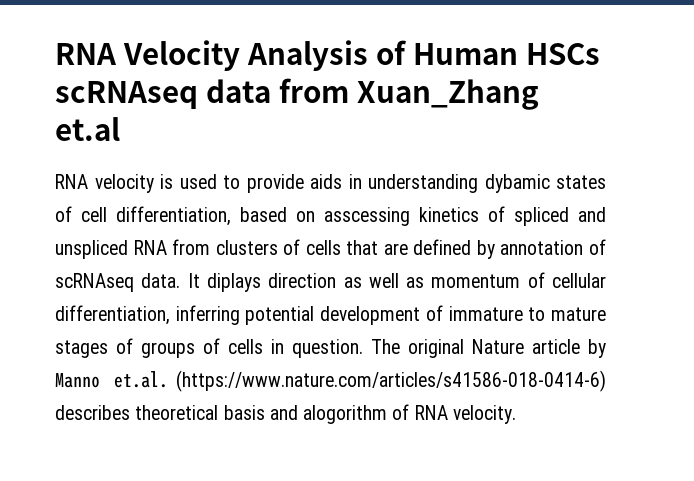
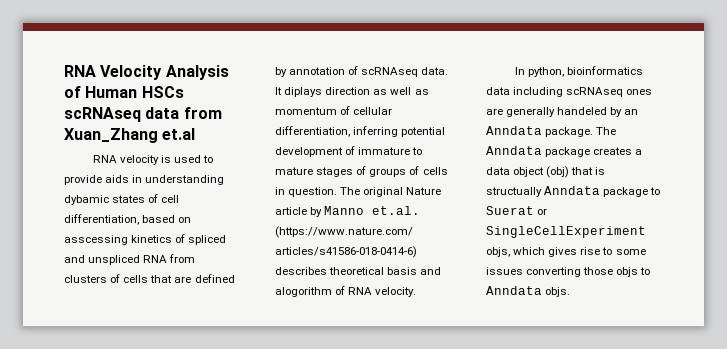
(516, 414) none -> [514,66,644,77] [486,87,653,97] [486,107,639,117] [486,126,617,137] [486,146,643,157] [486,166,606,178] [486,186,661,197] [486,206,548,215] [486,226,646,238] [486,247,646,257] [486,267,651,277] [486,286,571,297] // In python, bioinformatics data including scRNAseq ones are generally handeled by an Anndata package. The Anndata package creates a data object (obj) that is structually Anndata package to Suerat or SingleCellExperiment objs, which gives rise to some issues converting those objs to Anndata objs.

